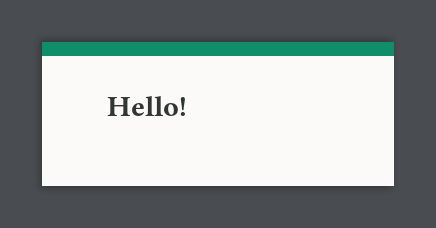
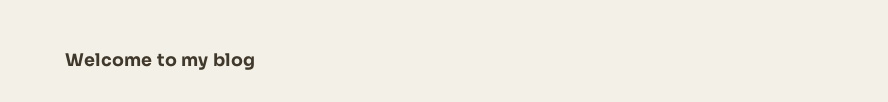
[107,96,187,116] Hello! -> [65,53,256,70] Welcome to my blog

